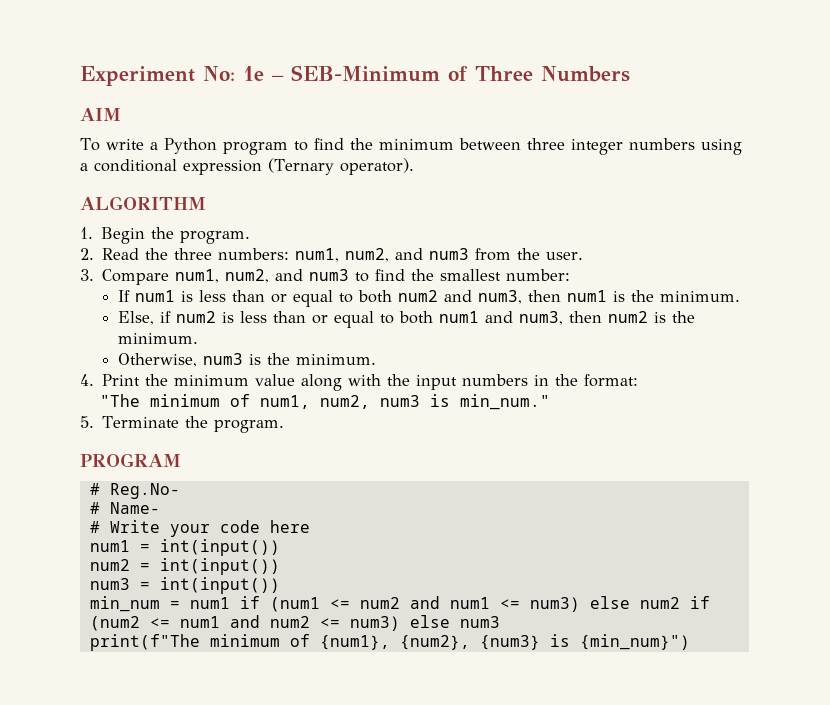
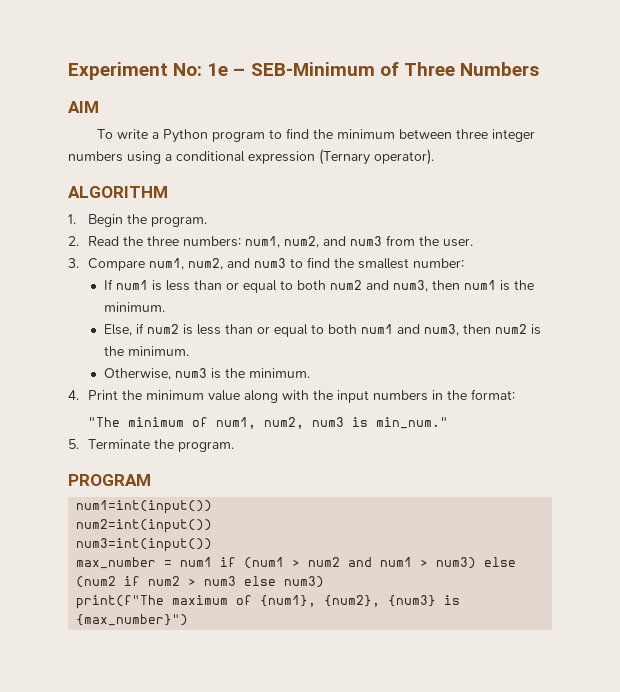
[89,483,180,499] [89,502,160,514] [89,520,310,537] [89,539,280,556] [89,558,280,575] [89,577,280,594] [89,596,160,612] # Reg.No- // # Name- // # Write your code here // num1 = int(input()) // num2 = int(input()) // num3 = int(input()) // min_num -> [76,500,213,514] [76,519,213,533] [76,538,213,552] [76,557,157,569] num1=int(input()) // num2=int(input()) // num3=int(input()) // max_number
[329,599,350,609] <= -> [292,559,301,567] >
[499,596,710,612] [89,615,500,631] <= num3) else num2 if (num2 <= num1 and num2 <= num3) else num3 -> [420,557,517,569] [76,576,325,588] > num3) else (num2 if num2 > num3 else num3)
[209,634,280,647] minimum -> [172,595,229,605] maximum
[579,634,690,650] {min_num}") -> [76,614,189,626] {max_number}")

